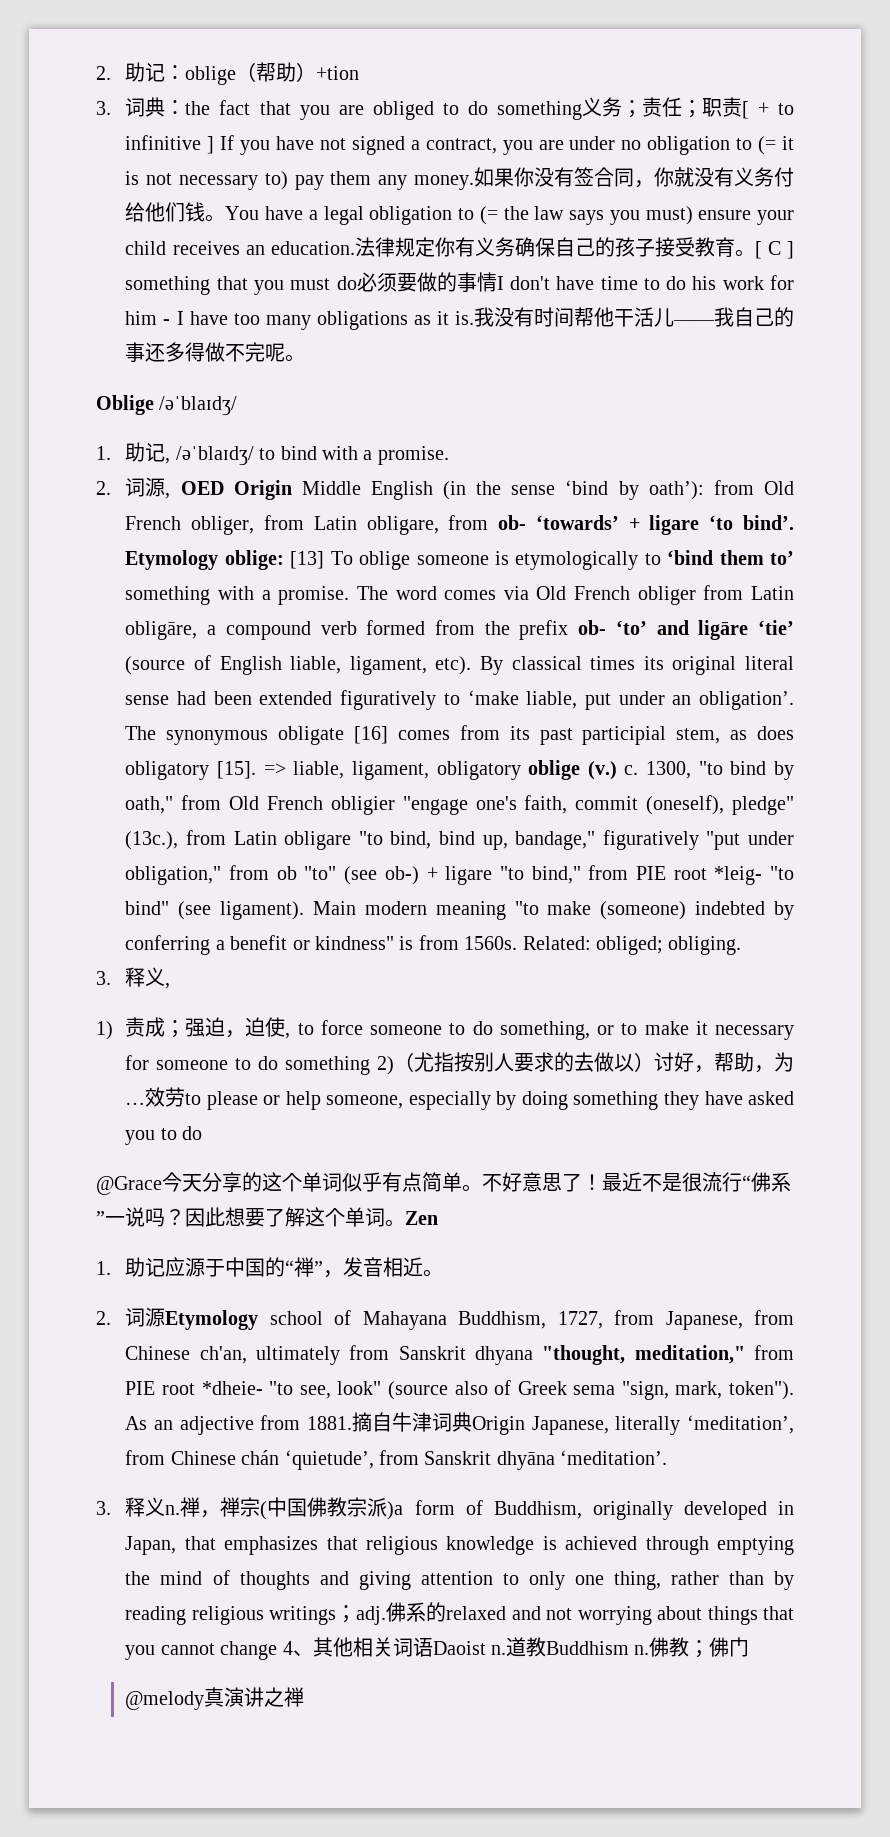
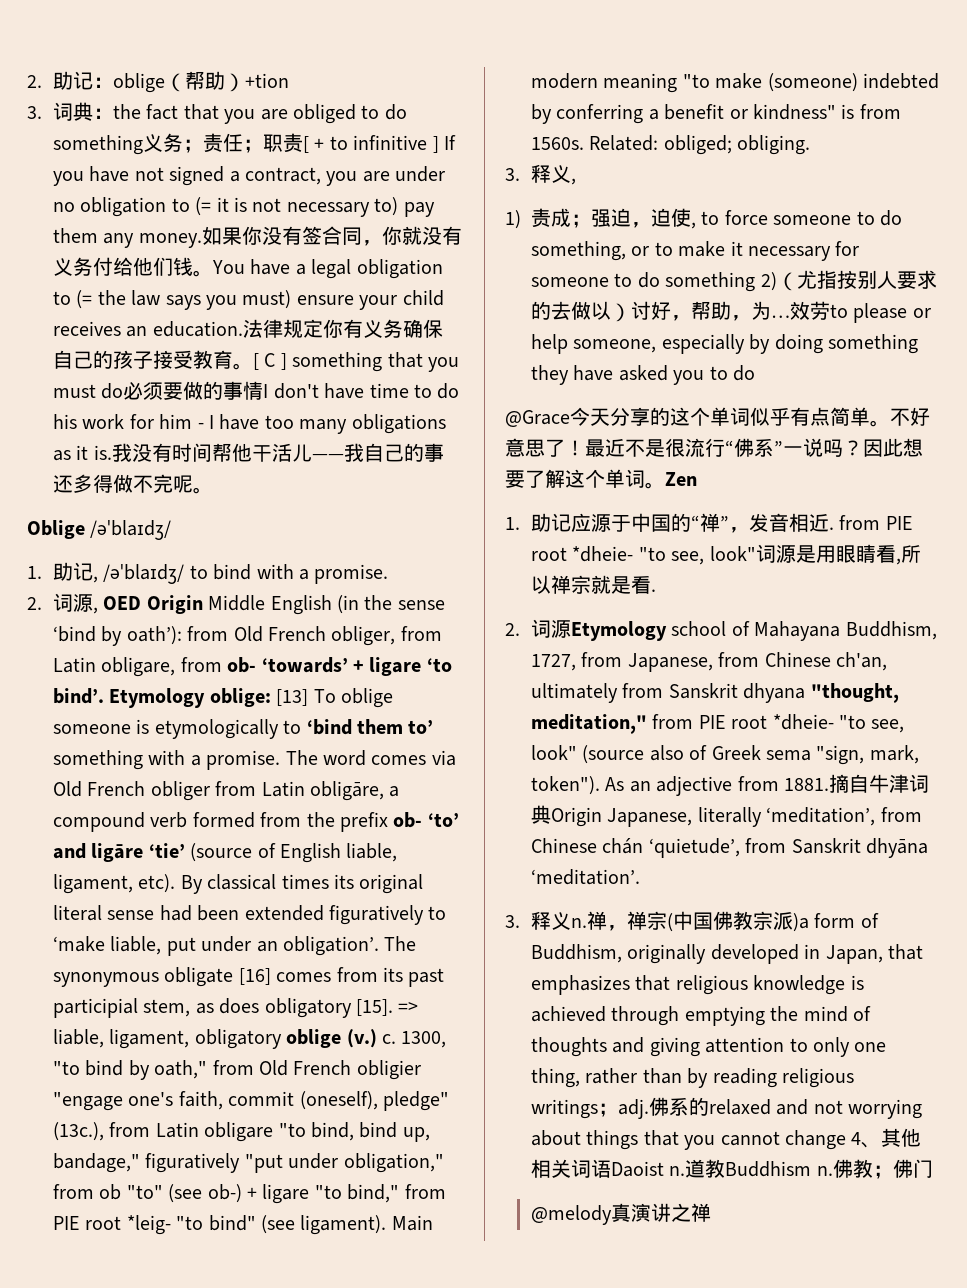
[423,1269,444,1277] 。 -> [828,515,913,530] [530,544,921,565] [530,575,656,594] . from PIE root *dheie- "to see, look"词源是用眼睛看,所以禅宗就是看.

